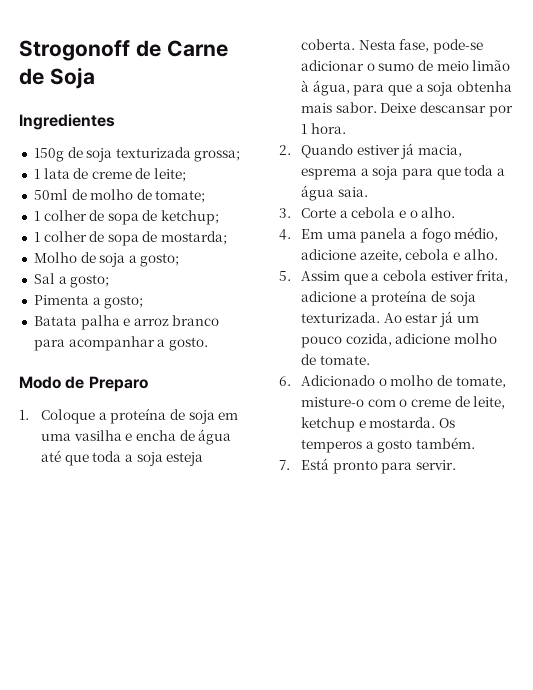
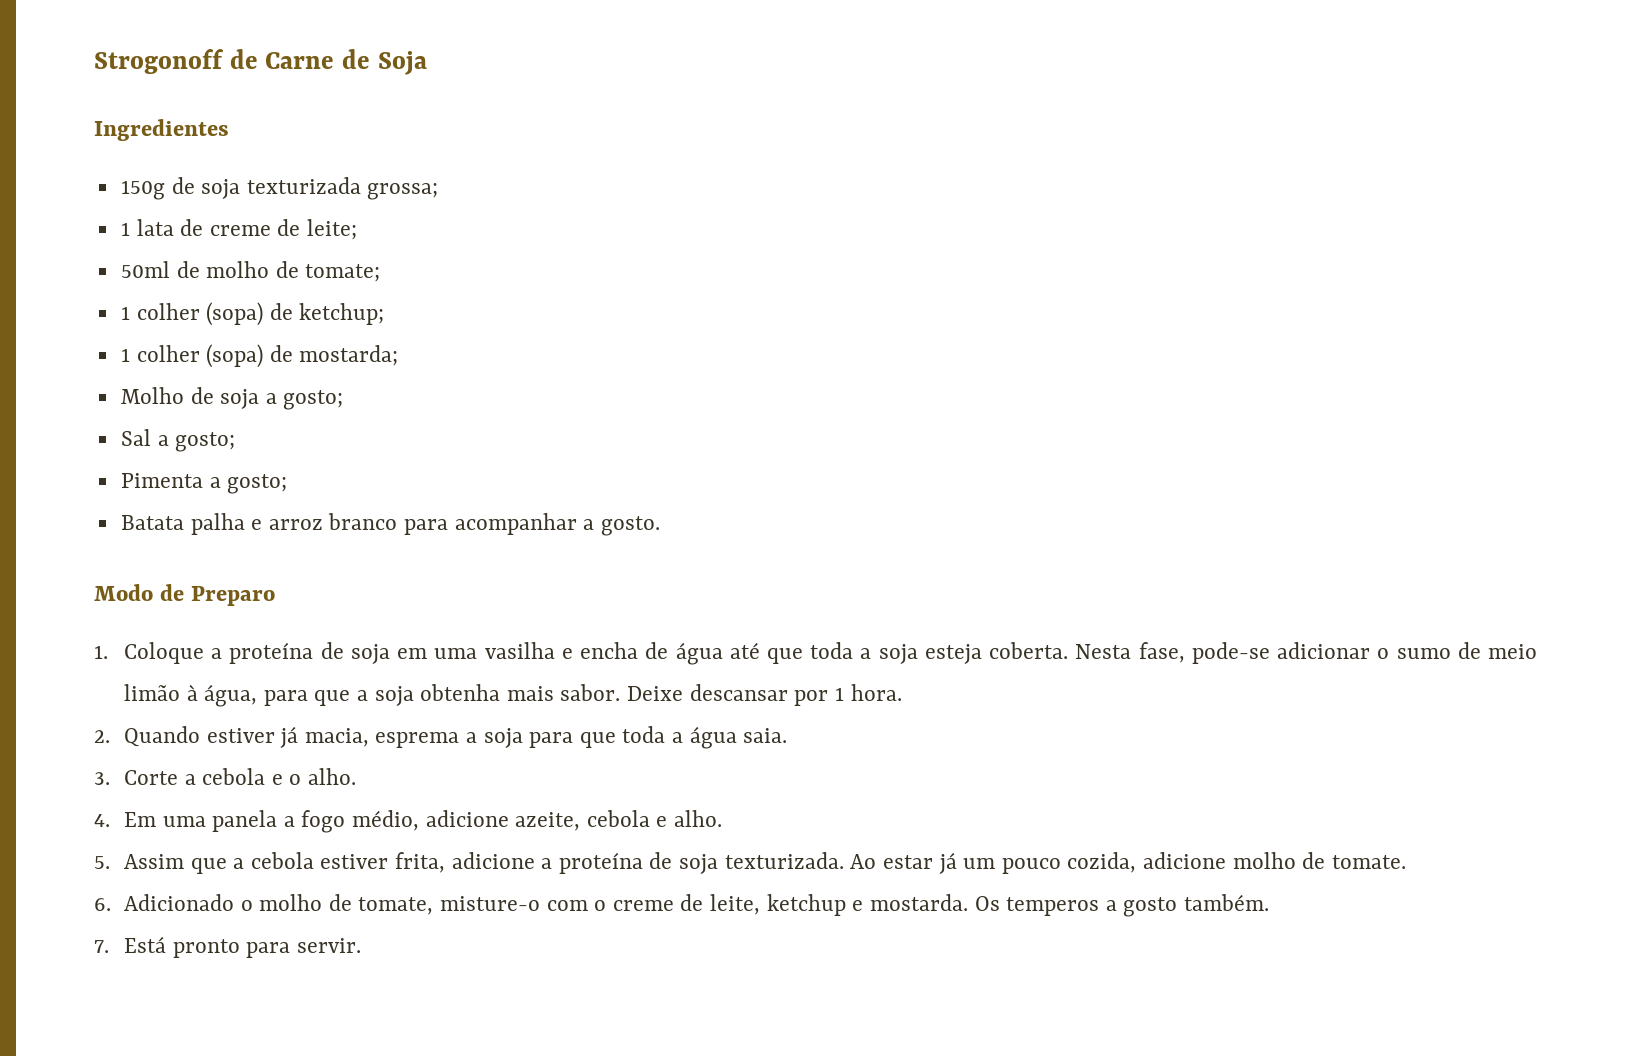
[89,210,139,225] de sopa -> [206,302,264,326] (sopa)
[89,231,139,246] de sopa -> [206,344,264,368] (sopa)

